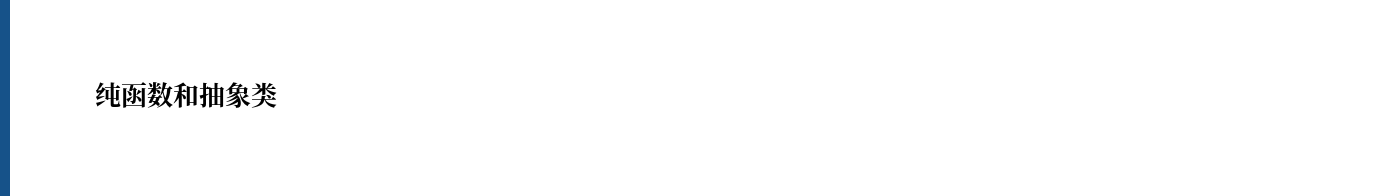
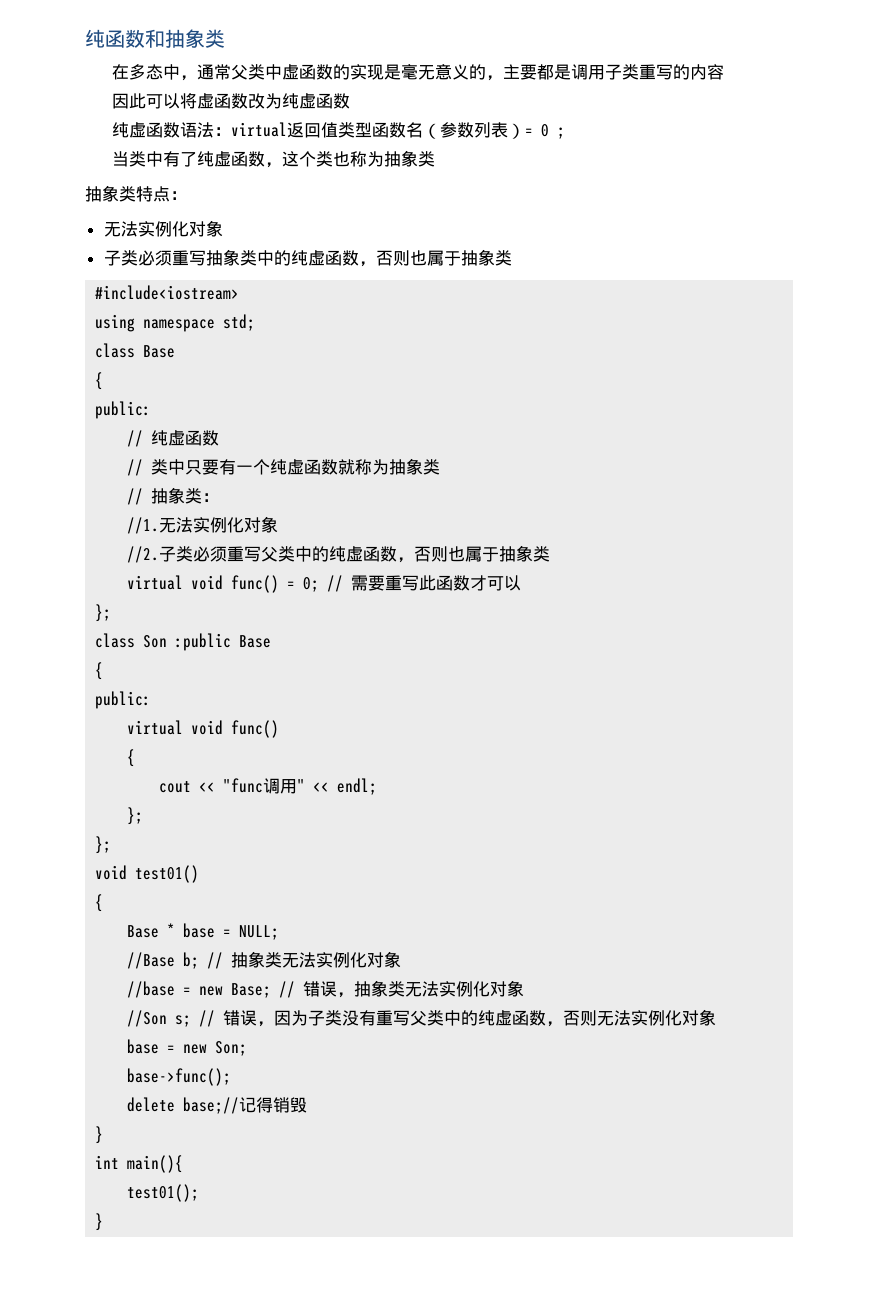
(277, 95) none -> [112,63,725,81] [112,93,351,109] [112,122,566,139] [112,150,436,168] [85,185,187,202] [103,220,223,237] [103,249,512,267] [95,285,240,300] [95,314,256,332] [95,343,176,358] [95,372,104,390] [95,401,152,419] [127,430,220,447] [127,458,441,476] [127,487,220,505] [127,516,279,534] [127,545,551,563] [127,575,522,593] [95,604,112,622] [95,633,272,651] [95,662,104,680] [95,691,152,709] [127,720,280,738] [127,749,136,767] [159,778,378,795] [127,807,144,825] [95,836,112,854] [95,865,200,883] [95,894,104,912] [127,923,280,940] [127,951,402,969] [127,980,525,998] [127,1009,717,1027] [127,1039,248,1056] [127,1068,232,1086] [127,1097,308,1114] [95,1126,104,1144] [95,1155,184,1173] [127,1184,200,1202] [95,1213,104,1231] // 在多态中，通常父类中虚函数的实现是毫无意义的，主要都是调用子类重写的内容 // 因此可以将虚函数改为纯虚函数 // 纯虚函数语法：virtual返回值类型函数名（参数列表）= 0 ; // 当类中有了纯虚函数，这个类也称为抽象类 // 抽象类特点： // 无法实例化对象 // 子类必须重写抽象类中的纯虚函数，否则也属于抽象类 // #include<iostream> // using namespace std; // class Base // { // public: // // 纯虚函数 // // 类中只要有一个纯虚函数就称为抽象类 // // 抽象类： // //1.无法实例化对象 // //2.子类必须重写父类中的纯虚函数，否则也属于抽象类 // virtual void func() = 0; // 需要重写此函数才可以 // }; // class Son :public Base // { // public: // virtual void func() // { // cout << "func调用" << endl; // }; // }; // void test01() // { // Base * base = NULL; // //Base b; // 抽象类无法实例化对象 // //base = new Base; // 错误，抽象类无法实例化对象 // //Son s; // 错误，因为子类没有重写父类中的纯虚函数，否则无法实例化对象 // base = new Son; // base->func(); // delete base;//记得销毁 // } // int main(){ // test01(); // }

